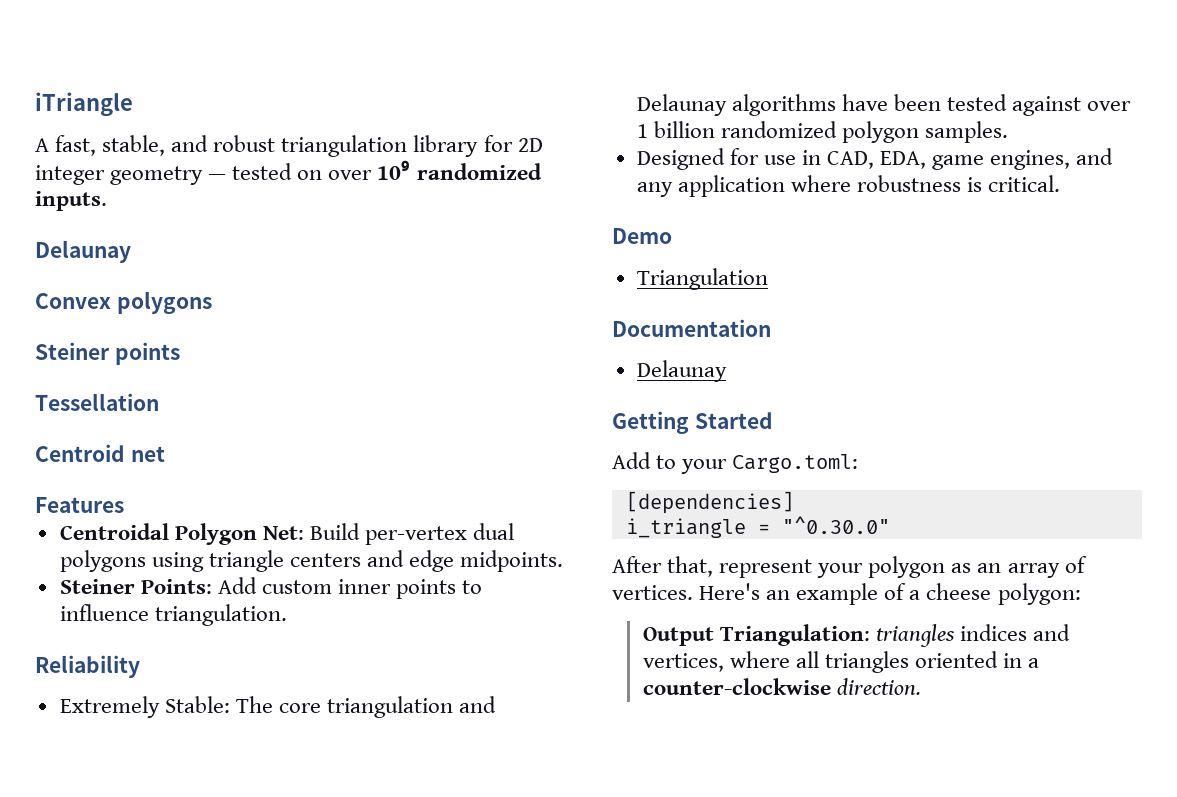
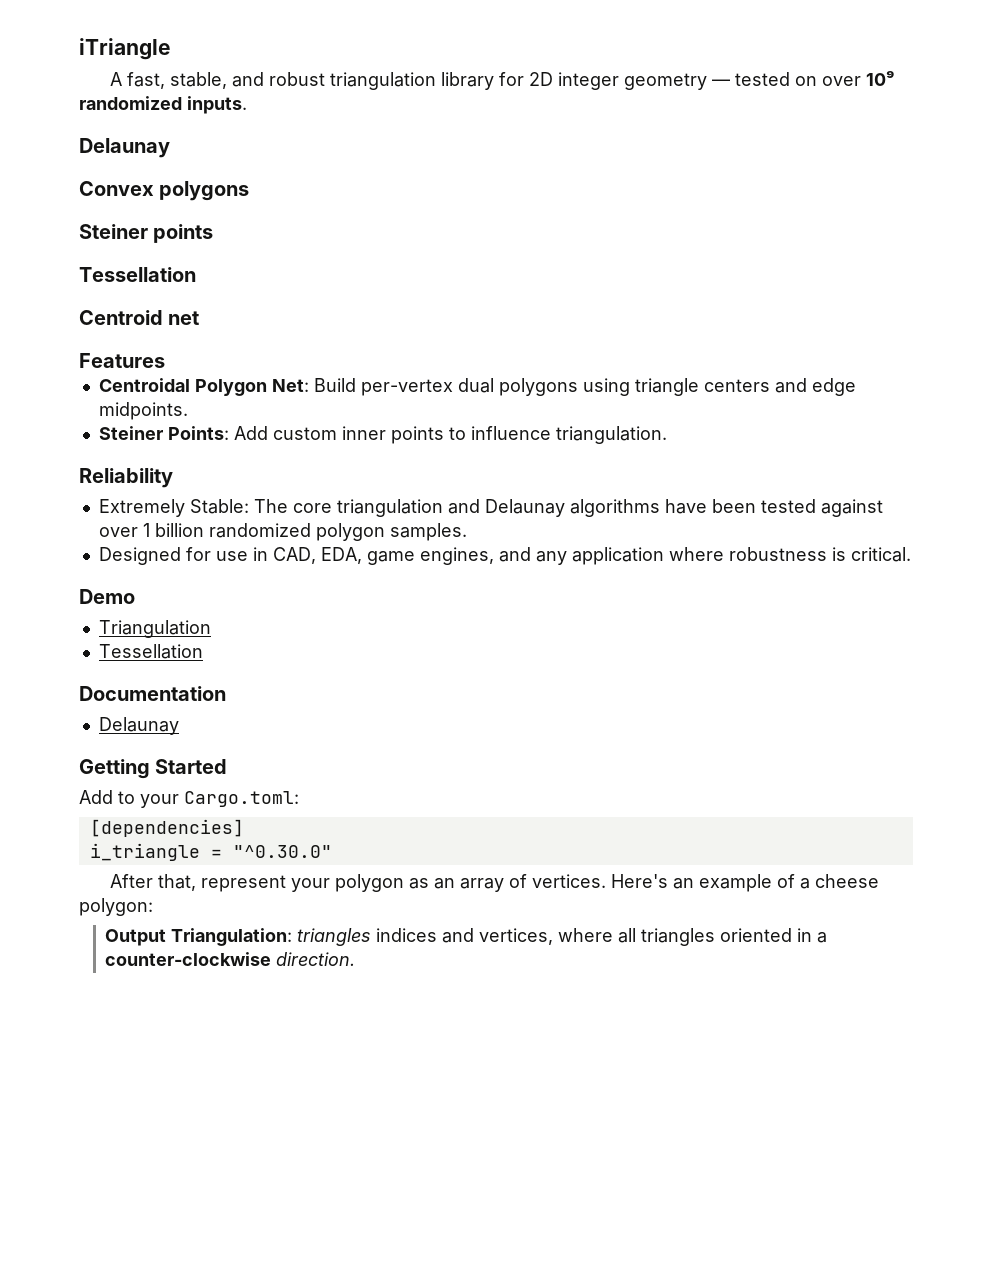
(768, 279) none -> [98,644,203,659] // Tessellation

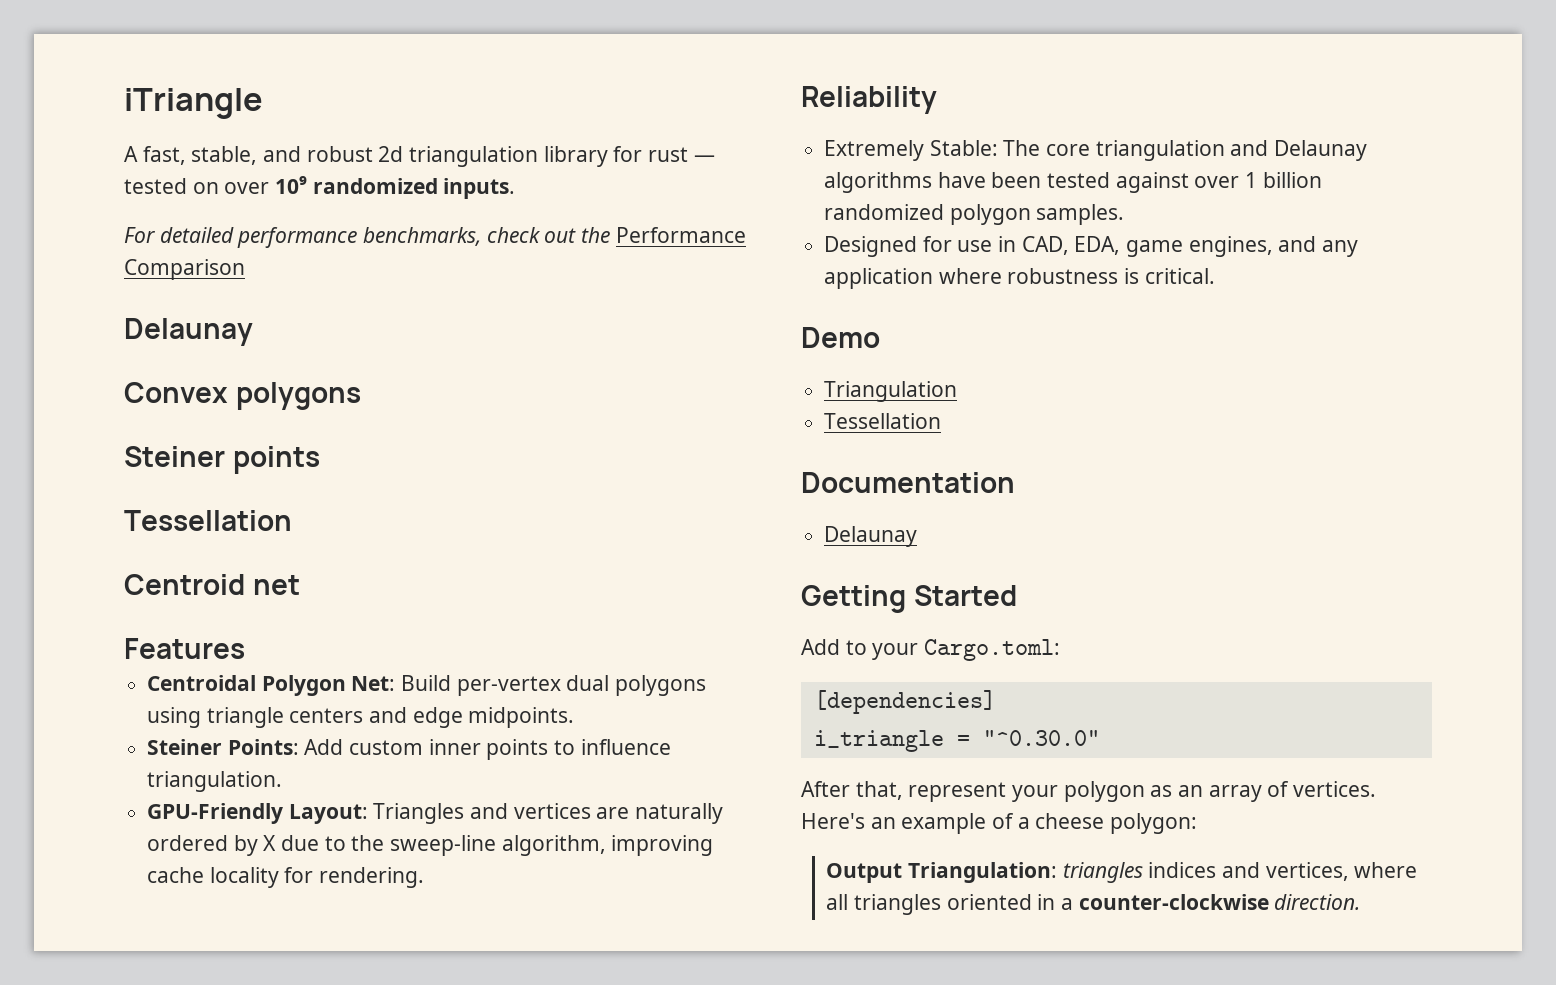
(326, 79) none -> [378,146,404,162] 2d
[529,72,708,90] 2D integer geometry -> [648,147,689,162] rust
(247, 105) none -> [124,227,746,248] [124,259,245,280] // For detailed performance benchmarks, check out the Performance Comparison
(667, 435) none -> [147,803,724,824] [147,835,714,856] [147,867,425,888] // GPU-Friendly Layout: Triangles and vertices are naturally ordered by X due to the sweep-line algorithm, improving cache locality for rendering.

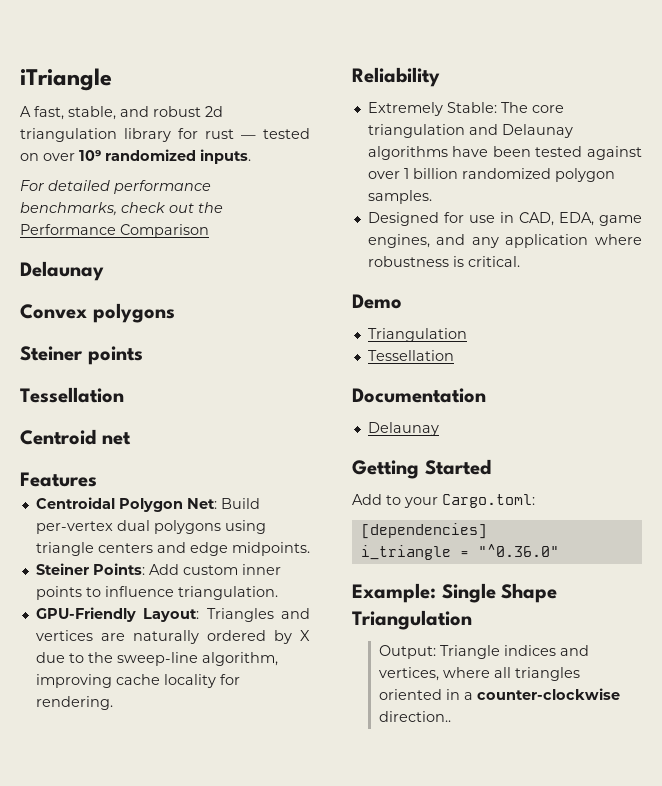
[982,730,1100,746] [801,781,1377,802] [801,813,1198,834] [826,862,1143,883] "^0.30.0" // After that, represent your polygon as an array of vertices. Here's an example of a cheese polygon: // Output Triangulation: triangles -> [477,544,559,557] [352,583,558,603] [352,610,472,630] [378,645,500,659] "^0.36.0" // Example: Single Shape Triangulation // Output: Triangle
[1274,894,1361,910] direction. -> [378,711,451,722] direction..

